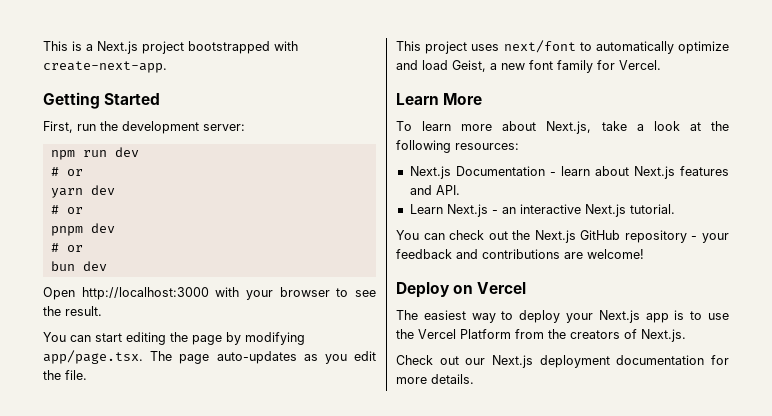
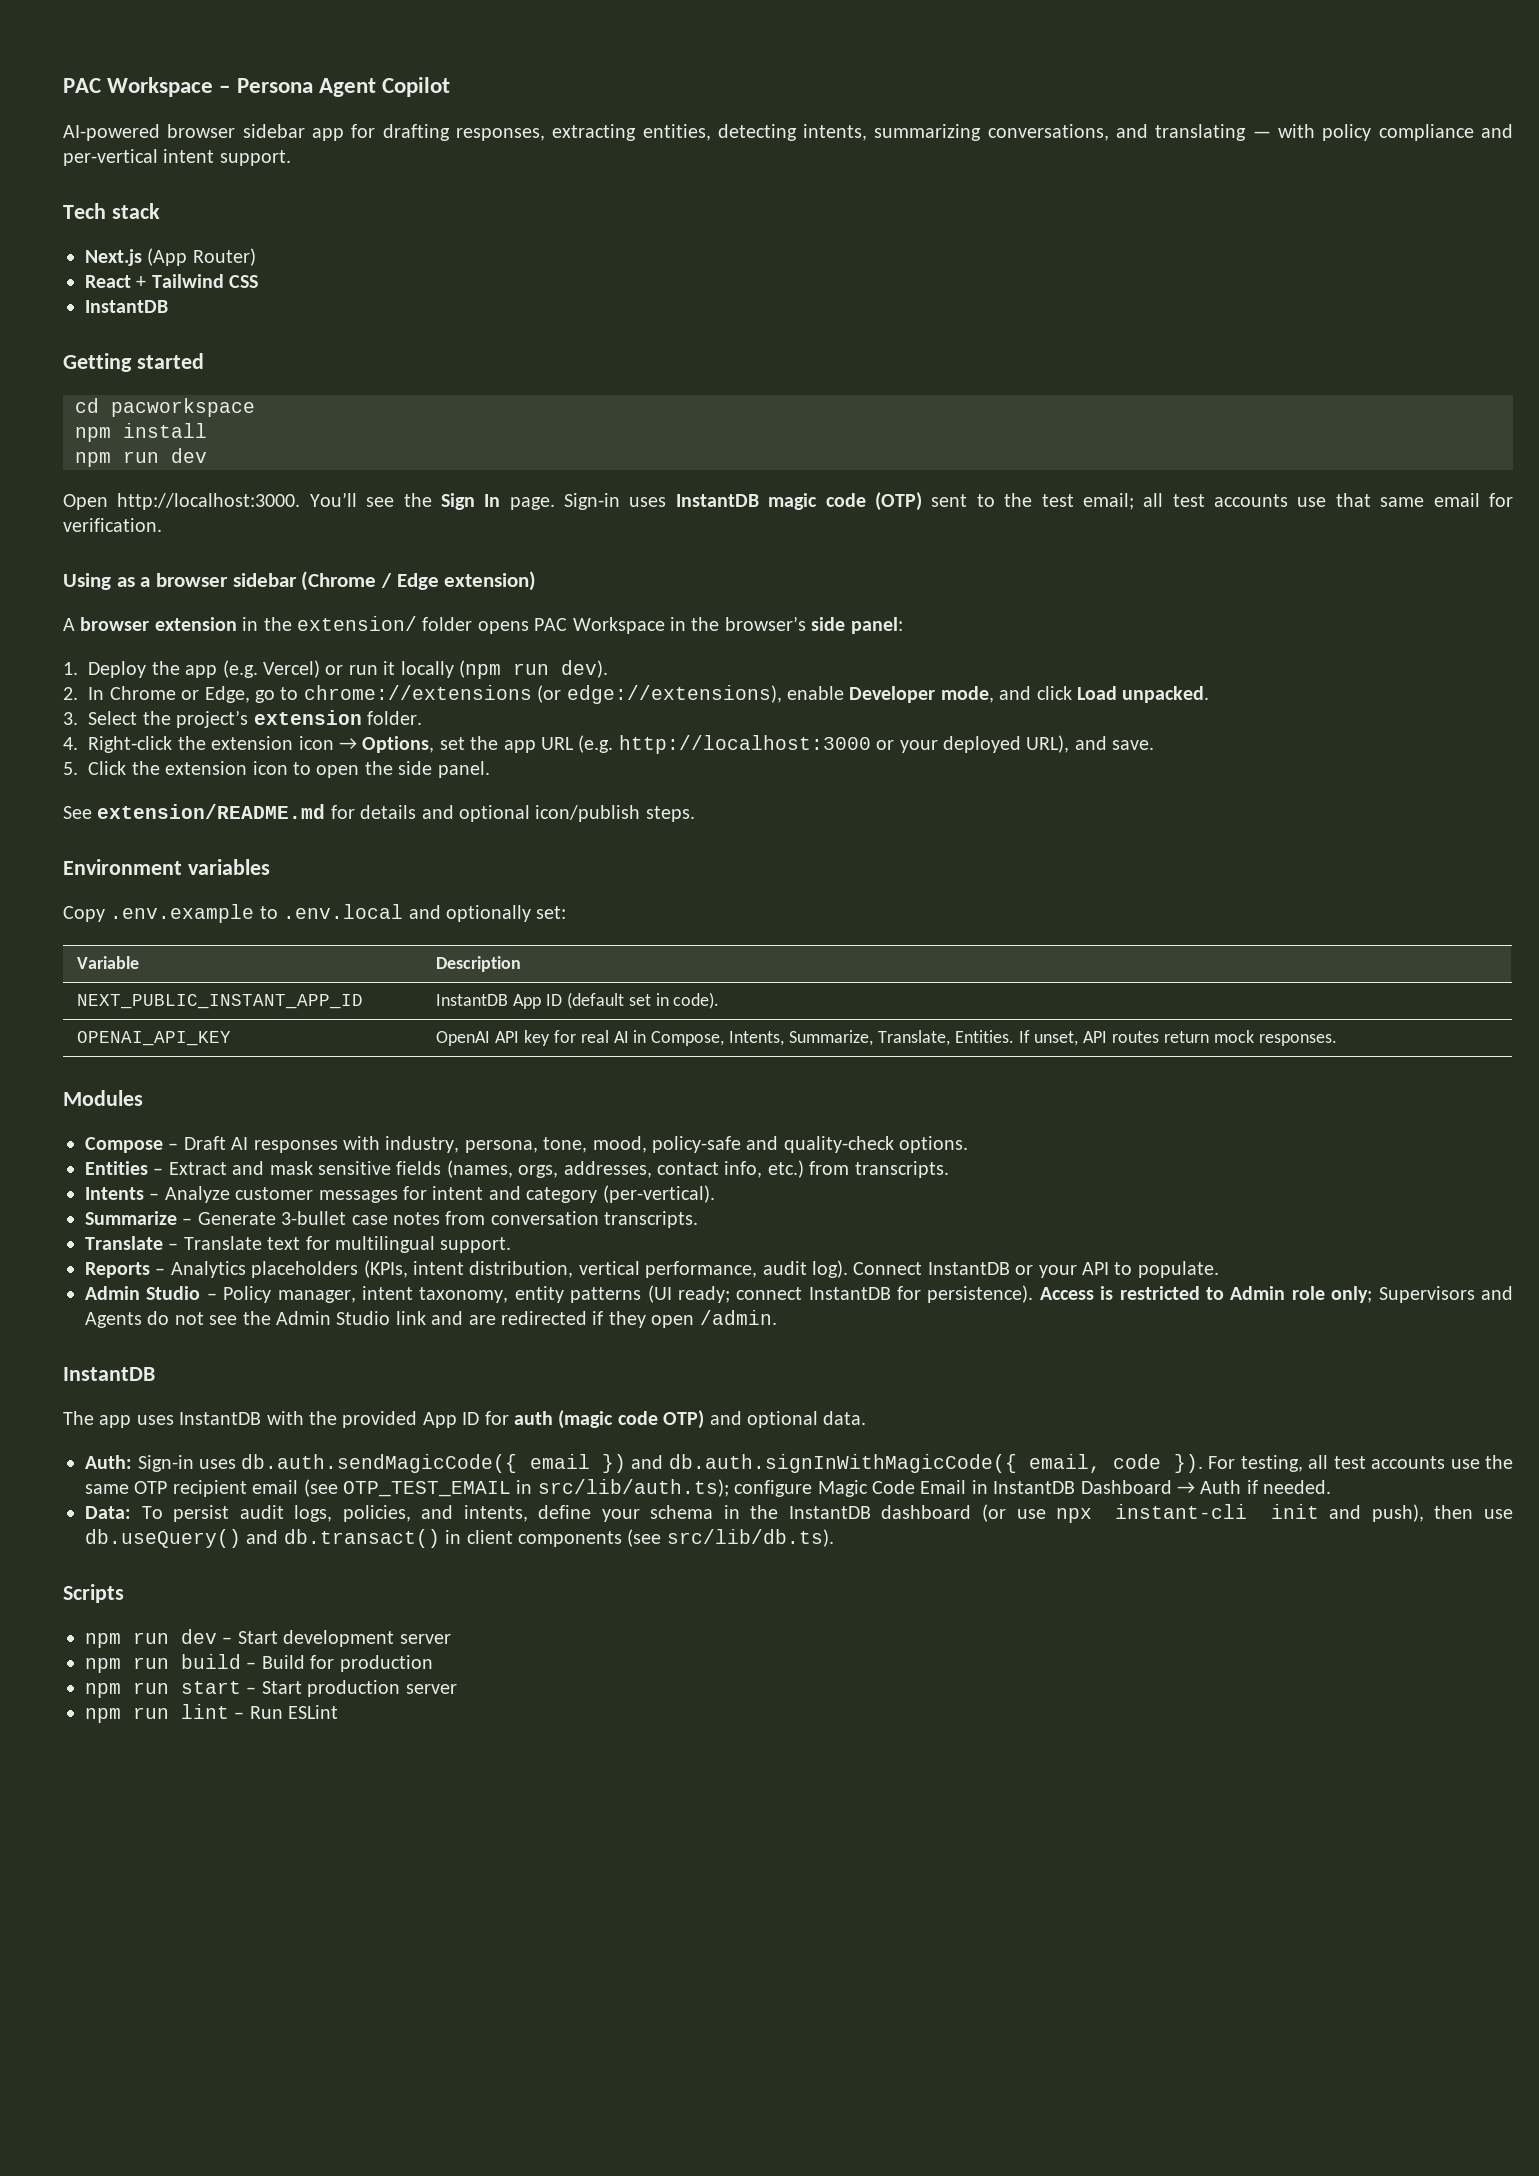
[43,41,298,54] [43,61,167,73] [43,92,161,109] [43,121,245,134] [50,147,139,160] [50,167,83,176] [50,185,115,198] [50,205,83,214] [50,223,115,236] [50,243,83,252] [50,261,107,271] [43,287,376,300] [43,306,102,316] [43,332,305,345] [43,350,377,364] [43,370,87,380] [396,40,729,54] [396,60,661,73] [396,93,483,105] [396,121,729,134] [396,140,519,153] [409,166,729,179] [409,185,460,195] [409,204,675,217] [396,230,729,243] [396,249,644,259] [396,282,527,298] [396,310,729,323] [396,329,686,342] [396,355,729,368] [396,374,474,384] This is a Next.js project bootstrapped with create-next-app. // Getting Started // First, run the development server: // npm run dev // # or // yarn dev // # or // pnpm dev // # or // bun dev // Open http://localhost:3000 with your browser to see the result. // You can start editing the page by modifying app/page.tsx. The page auto-updates as you edit the file. // This project uses next/font to automatically optimize and load Geist, a new font family for Vercel. // Learn More // To learn more about Next.js, take a look at the following resources: // Next.js Documentation - learn about Next.js features and API. // Learn Next.js - an interactive Next.js tutorial. // You can check out the Next.js GitHub repository - your feedback and contributions are welcome! // Deploy on Vercel // The easiest way to deploy your Next.js app is to use the Vercel Platform from the creators of Next.js. // Check out our Next.js deployment documentation for more details. -> [63,77,451,97] [63,124,1513,141] [63,149,291,166] [63,203,160,219] [85,248,256,266] [85,274,259,288] [85,300,168,313] [63,353,204,372] [75,398,255,417] [75,423,207,442] [75,448,207,467] [63,492,1514,511] [63,518,162,532] [63,571,537,591] [63,616,903,634] [63,660,609,679] [63,685,1210,704] [63,710,423,728] [63,735,1155,754] [63,761,490,778] [63,804,695,822] [63,859,270,875] [63,904,567,923] [77,956,140,969] [436,956,522,972] [77,994,364,1009] [436,992,720,1009] [77,1031,232,1046] [436,1030,1337,1046] [63,1090,143,1106] [85,1136,969,1153] [85,1160,949,1178] [85,1185,715,1203] [85,1211,699,1228] [85,1236,512,1253] [85,1260,1219,1278] [85,1285,1513,1303] [85,1310,777,1328] [63,1367,155,1381] [63,1410,867,1429] [85,1454,1514,1473] [85,1479,1332,1497] [85,1504,1513,1523] [85,1529,834,1548] [63,1584,124,1603] [85,1629,451,1648] [85,1654,433,1673] [85,1680,457,1698] [85,1704,339,1723] PAC Workspace – Persona Agent Copilot // AI-powered browser sidebar app for drafting responses, extracting entities, detecting intents, summarizing conversations, and translating — with policy compliance and per-vertical intent support. // Tech stack // Next.js (App Router) // React + Tailwind CSS // InstantDB // Getting started // cd pacworkspace // npm install // npm run dev // Open http://localhost:3000. You’ll see the Sign In page. Sign-in uses InstantDB magic code (OTP) sent to the test email; all test accounts use that same email for verification. // Using as a browser sidebar (Chrome / Edge extension) // A browser extension in the extension/ folder opens PAC Workspace in the browser’s side panel: // 1. Deploy the app (e.g. Vercel) or run it locally (npm run dev). // 2. In Chrome or Edge, go to chrome://extensions (or edge://extensions), enable Developer mode, and click Load unpacked. // 3. Select the project’s extension folder. // 4. Right‑click the extension icon → Options, set the app URL (e.g. http://localhost:3000 or your deployed URL), and save. // 5. Click the extension icon to open the side panel. // See extension/README.md for details and optional icon/publish steps. // Environment variables // Copy .env.example to .env.local and optionally set: // Variable | Description // NEXT_PUBLIC_INSTANT_APP_ID | InstantDB App ID (default set in code). // OPENAI_API_KEY | OpenAI API key for real AI in Compose, Intents, Summarize, Translate, Entities. If unset, API routes return mock responses. // Modules // Compose – Draft AI responses with industry, persona, tone, mood, policy-safe and quality-check options. // Entities – Extract and mask sensitive fields (names, orgs, addresses, contact info, etc.) from transcripts. // Intents – Analyze customer messages for intent and category (per-vertical). // Summarize – Generate 3-bullet case notes from conversation transcripts. // Translate – Translate text for multilingual support. // Reports – Analytics placeholders (KPIs, intent distribution, vertical performance, audit log). Connect InstantDB or your API to populate. // Admin Studio – Policy manager, intent taxonomy, entity patterns (UI ready; connect InstantDB for persistence). Access is restricted to Admin role only; Supervisors and Agents do not see the Admin Studio link and are redirected if they open /admin. // InstantDB // The app uses InstantDB with the provided App ID for auth (magic code OTP) and optional data. // Auth: Sign-in uses db.auth.sendMagicCode({ email }) and db.auth.signInWithMagicCode({ email, code }). For testing, all test accounts use the same OTP recipient email (see OTP_TEST_EMAIL in src/lib/auth.ts); configure Magic Code Email in InstantDB Dashboard → Auth if needed. // Data: To persist audit logs, policies, and intents, define your schema in the InstantDB dashboard (or use npx instant-cli init and push), then use db.useQuery() and db.transact() in client components (see src/lib/db.ts). // Scripts // npm run dev – Start development server // npm run build – Build for production // npm run start – Start production server // npm run lint – Run ESLint

